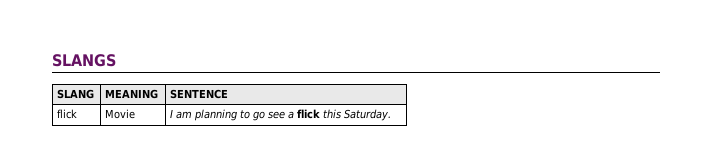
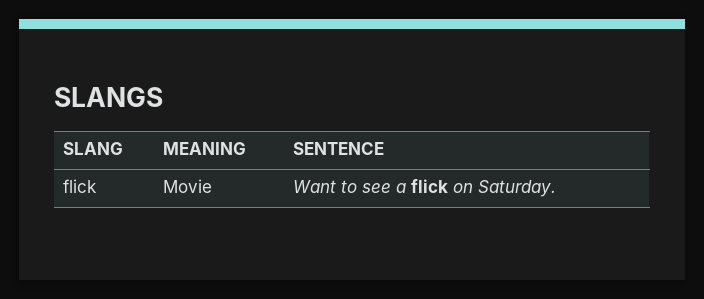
[170,109,266,121] I am planning to go -> [293,180,358,193] Want to
[323,109,342,119] this -> [453,183,474,193] on

